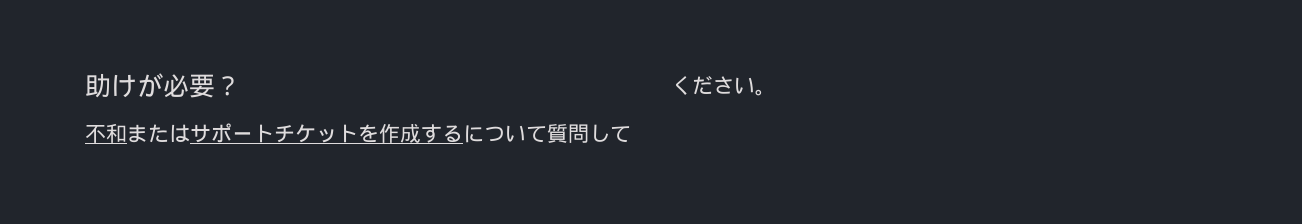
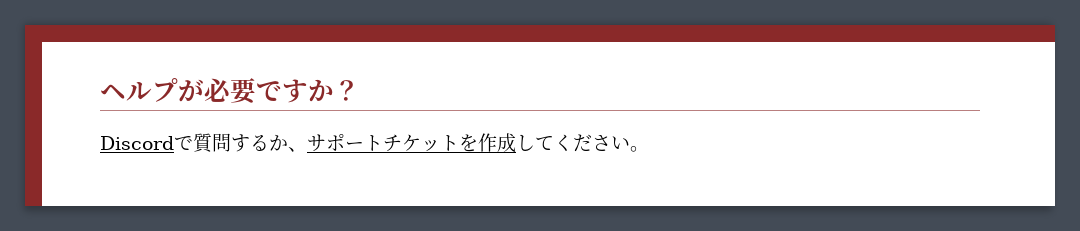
[85,73,241,98] [85,123,190,143] 助けが必要？ // 不和または -> [100,78,360,104] [100,133,307,153] ヘルプが必要ですか？ // Discordで質問するか、
[421,124,589,143] するについて質問 -> (516, 143) none

